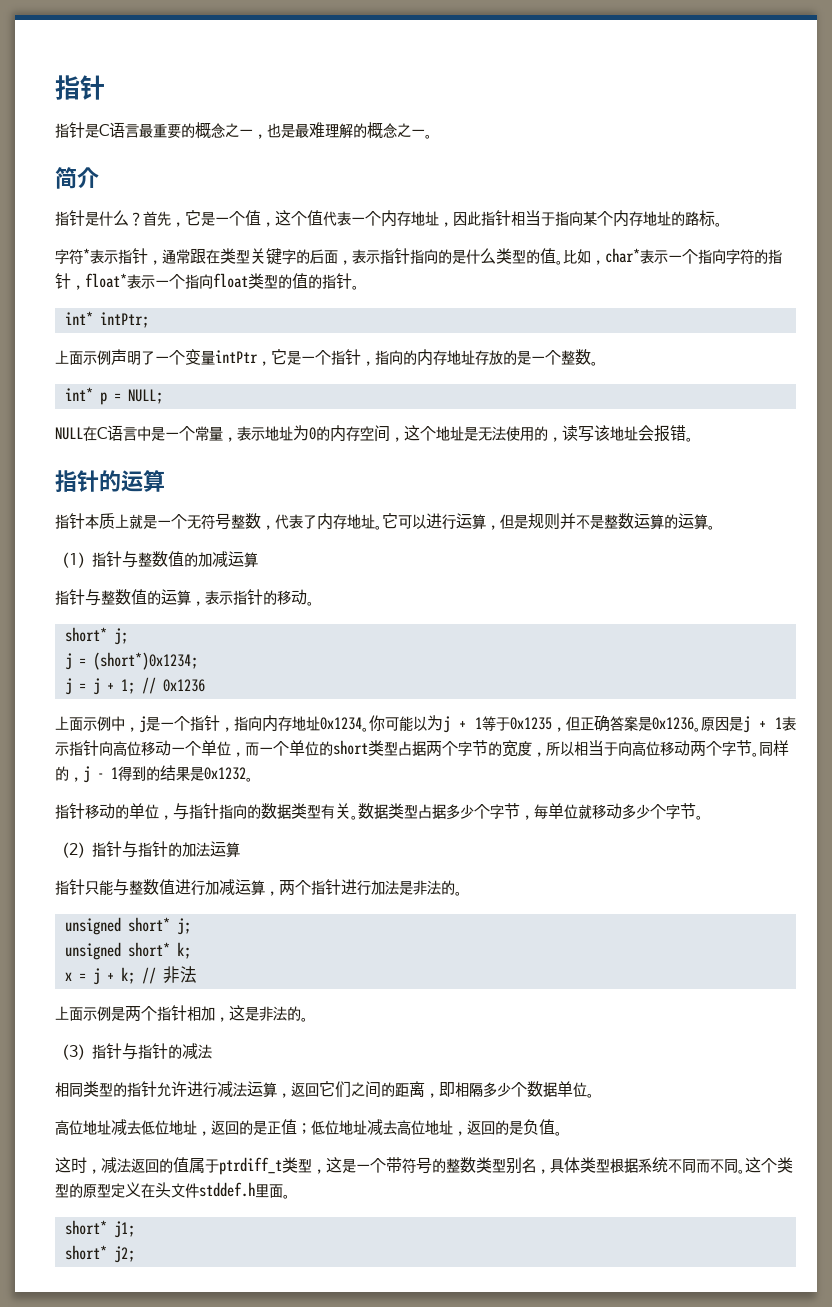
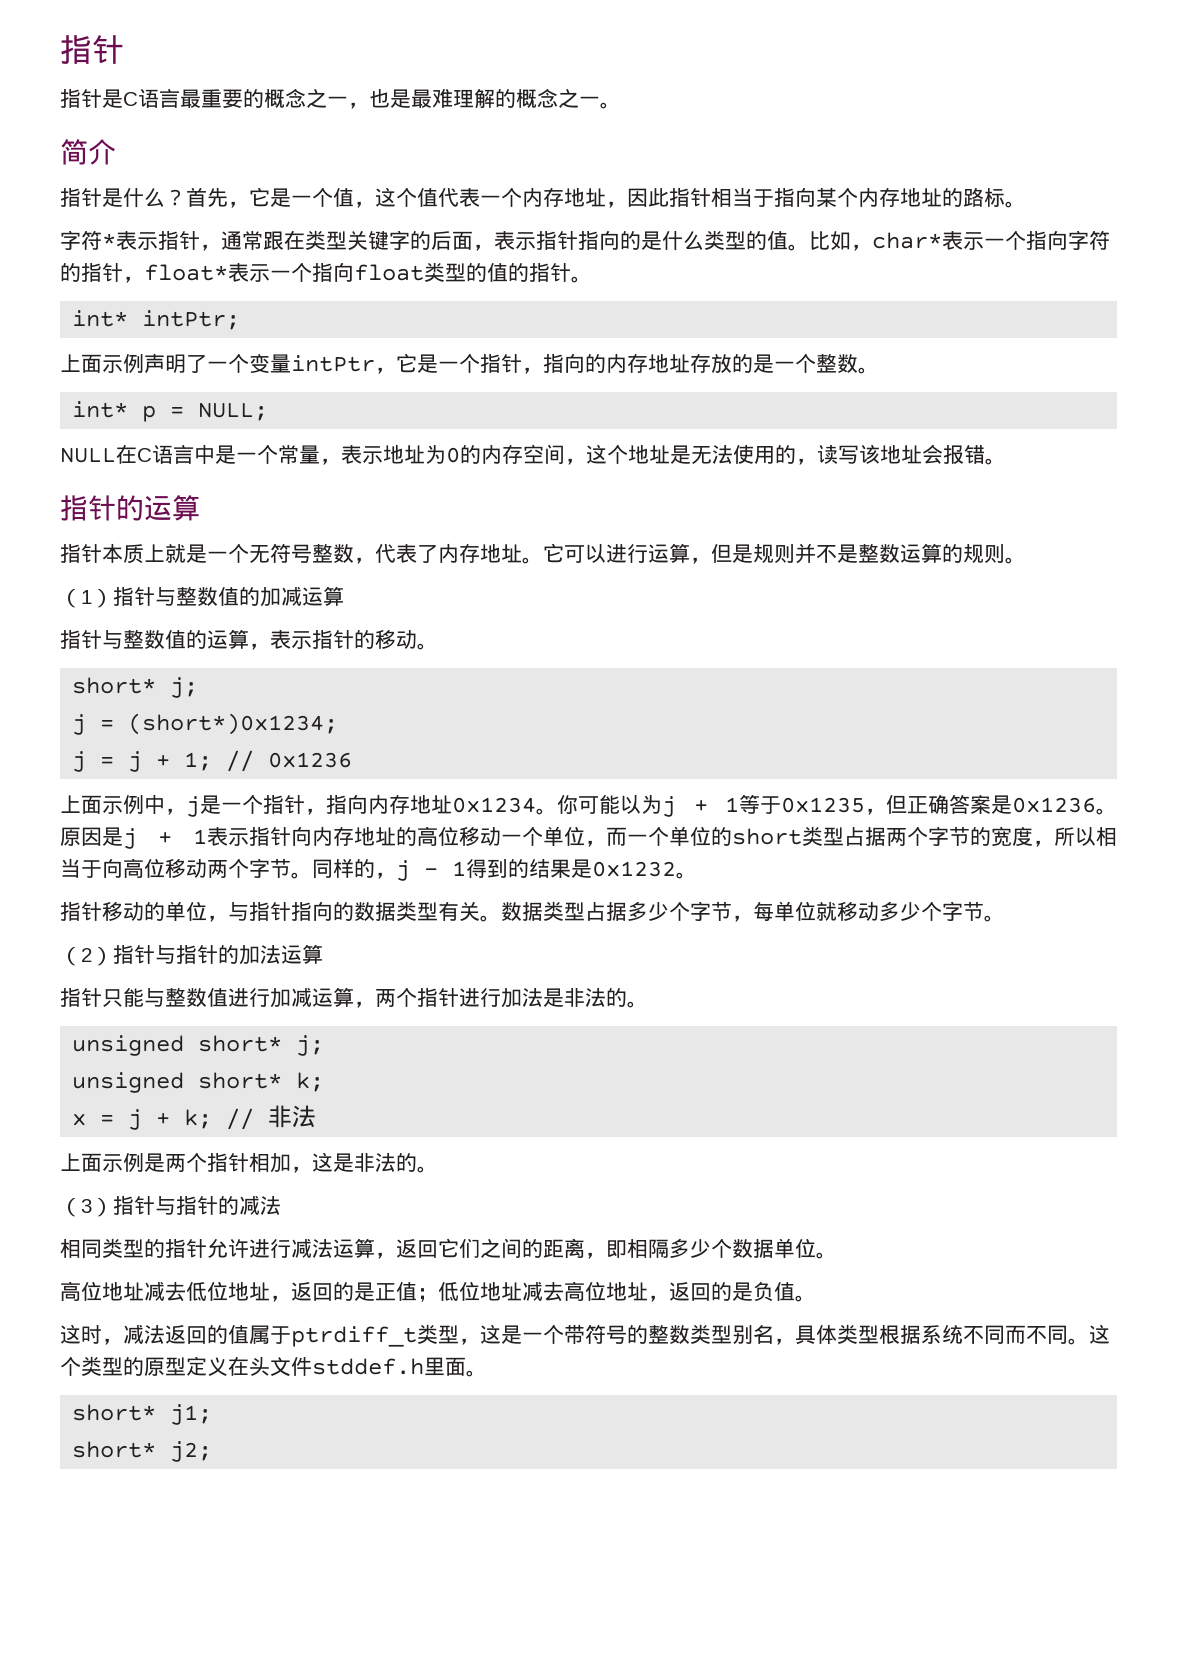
[678,513,708,530] 运算 -> [963,544,1005,563] 规则
(113, 748) none -> [312,826,417,846] 内存地址的

